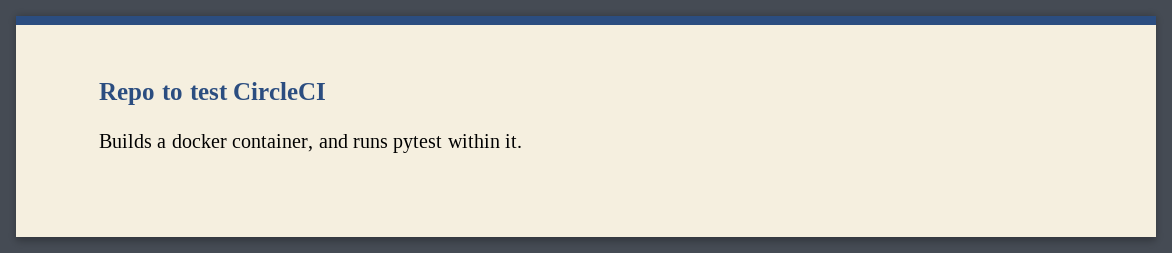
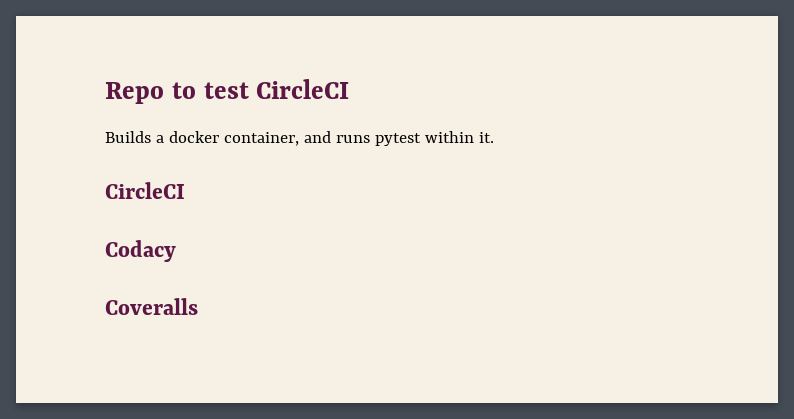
(523, 141) none -> [105,182,185,199] [105,240,176,262] [105,298,198,315] // CircleCI // Codacy // Coveralls

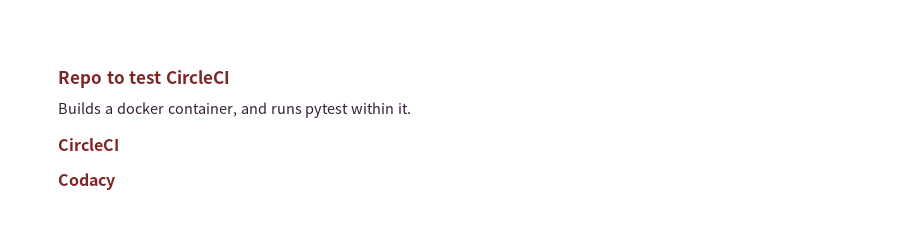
[105,298,198,315] // Coveralls -> (115, 181) none

